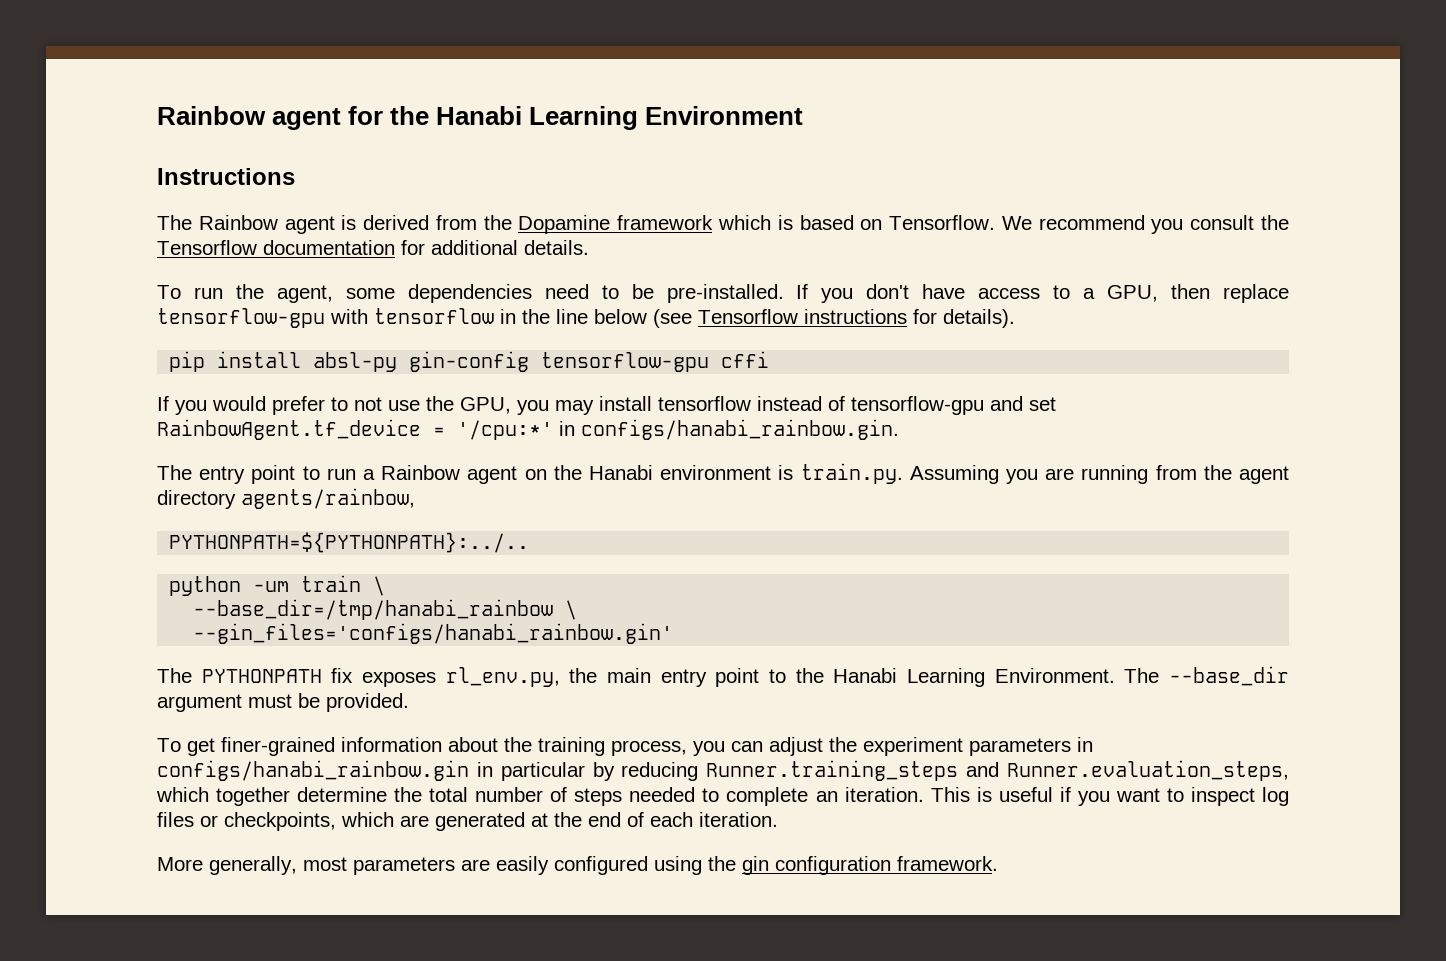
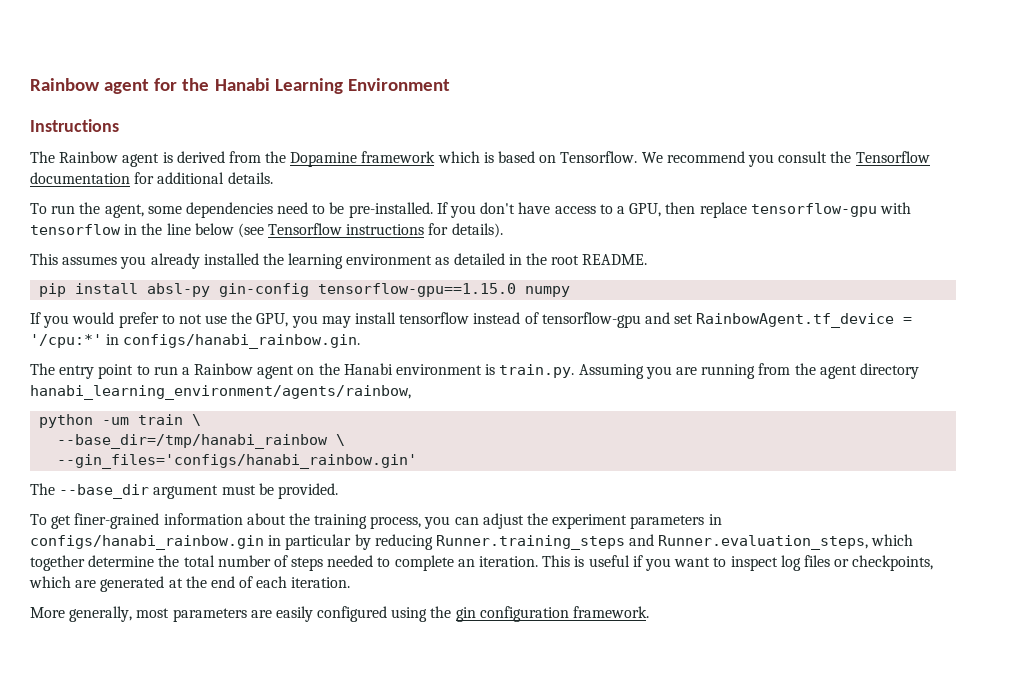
(1015, 318) none -> [30,253,648,269] // This assumes you already installed the learning environment as detailed in the root README.
[541,351,770,372] tensorflow-gpu cffi -> [318,283,571,297] tensorflow-gpu==1.15.0 numpy
[241,488,415,509] [169,532,530,553] agents/rainbow, // PYTHONPATH=${PYTHONPATH}:../.. -> [30,385,411,400] hanabi_learning_environment/agents/rainbow,
[201,667,1160,687] PYTHONPATH fix exposes rl_env.py, the main entry point to the Hanabi Learning Environment. The -> (55, 489) none

